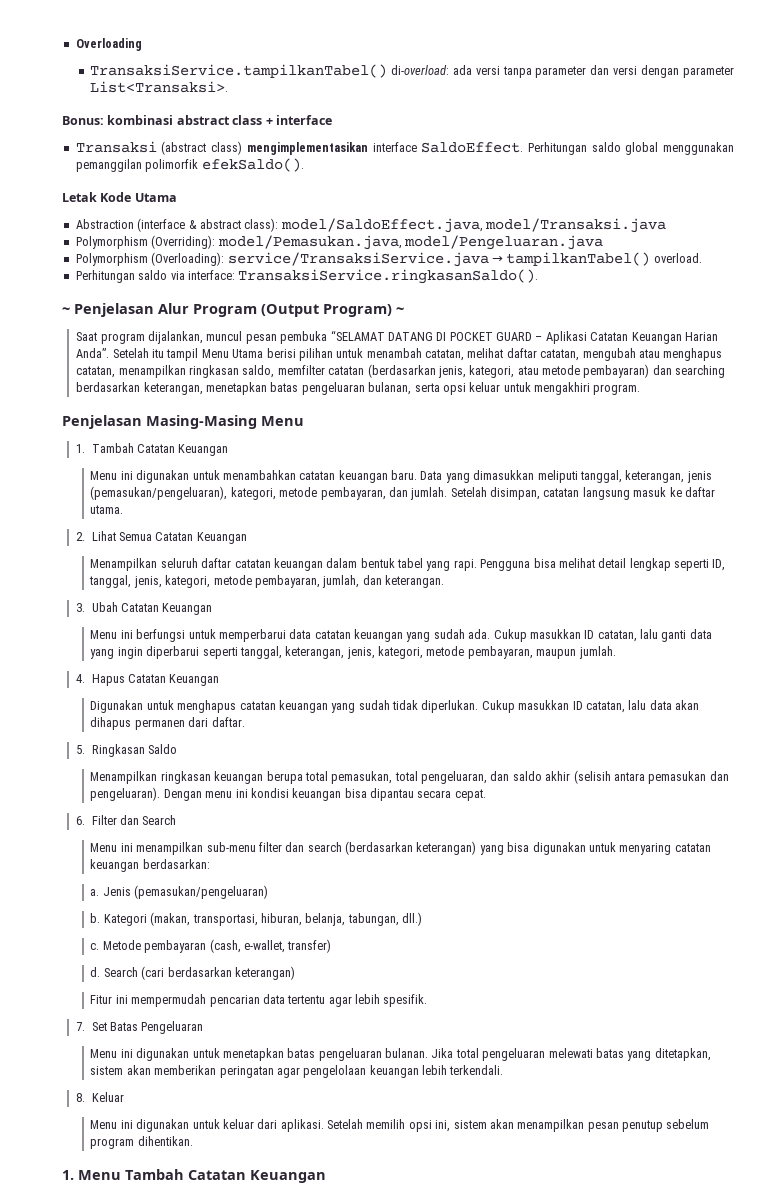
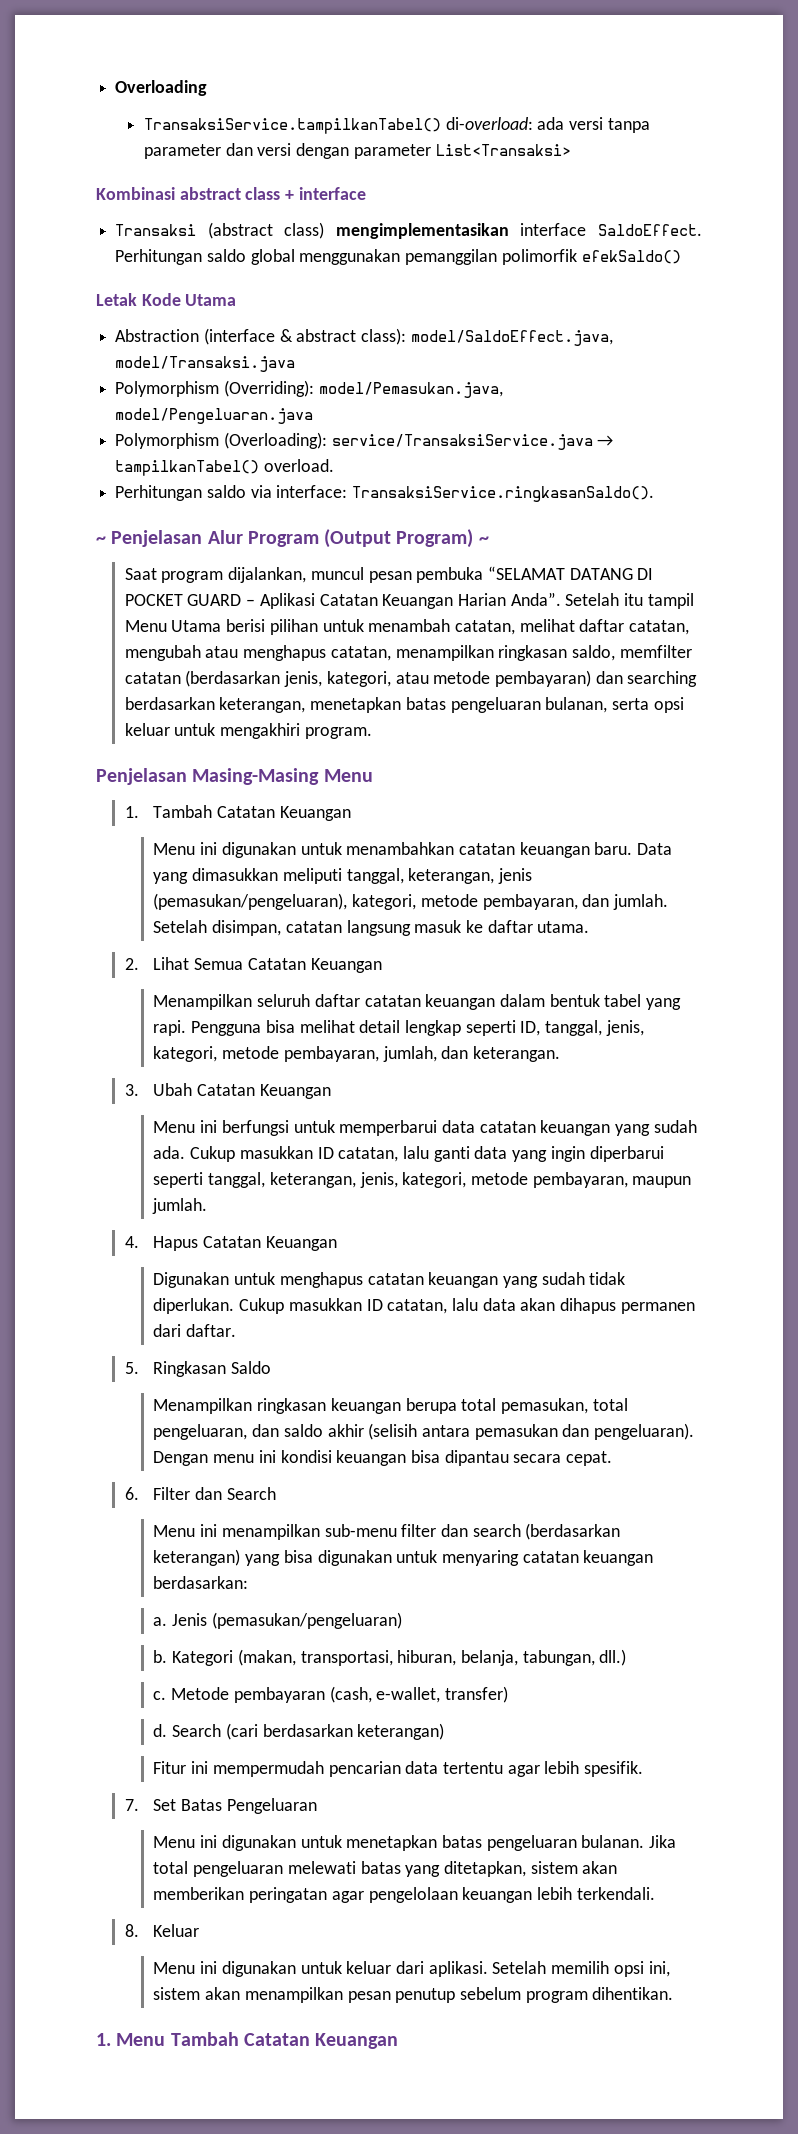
[89,81,228,93] [62,115,174,125] List<Transaksi>. // Bonus: kombinasi -> [435,144,571,156] [96,187,175,200] List<Transaksi> // Kombinasi
[201,158,304,172] efekSaldo(). -> [581,250,681,264] efekSaldo()

